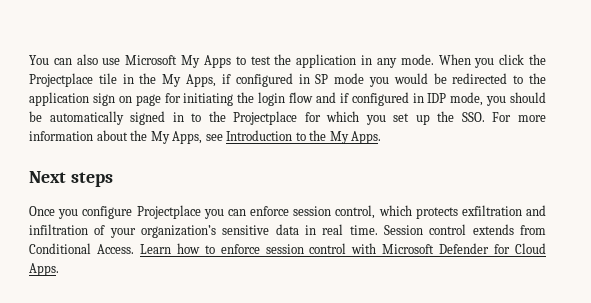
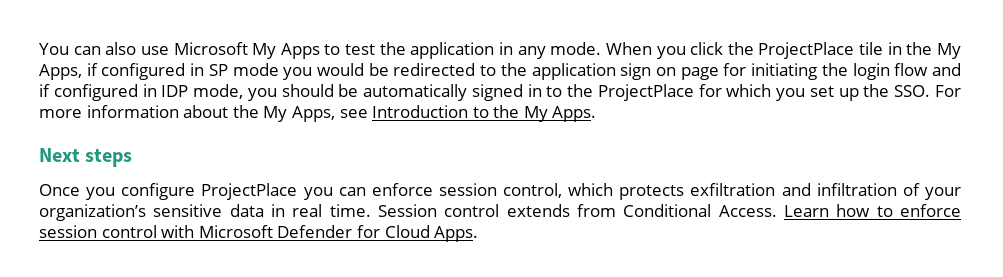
[29,73,93,87] Projectplace -> [758,42,855,59] ProjectPlace
[233,111,298,125] Projectplace -> [597,84,694,101] ProjectPlace
[136,205,201,219] Projectplace -> [201,183,298,200] ProjectPlace

